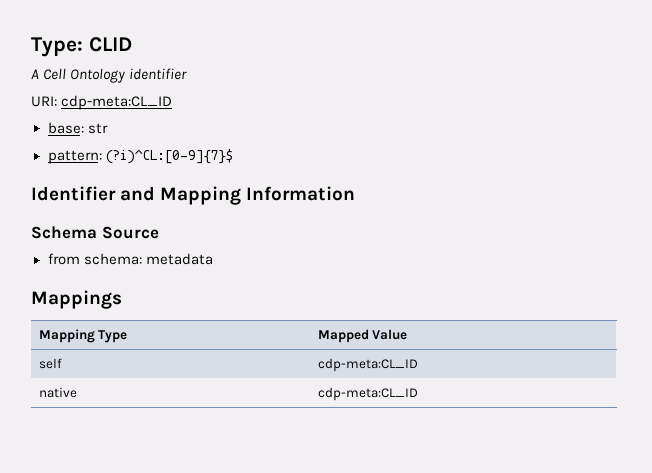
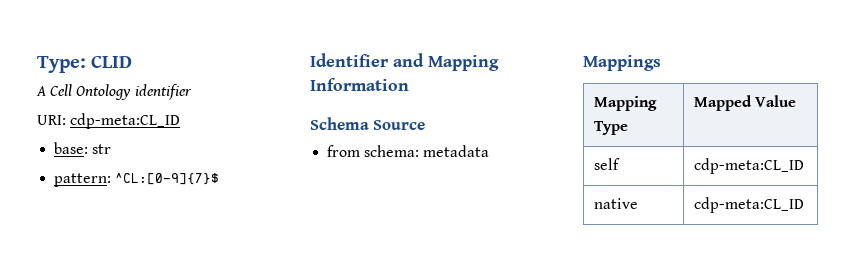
[105,149,233,164] (?i)^CL:[0-9]{7}$ -> [115,173,220,185] ^CL:[0-9]{7}$

